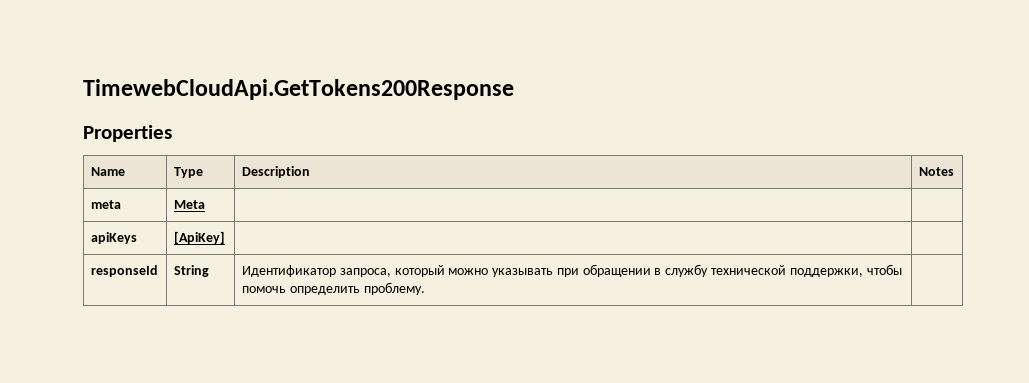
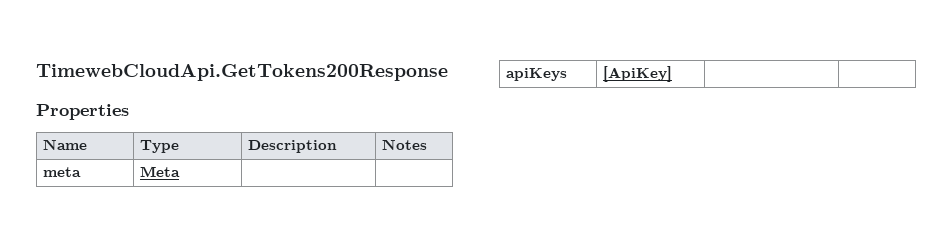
[90,265,158,277] [173,265,209,277] [241,264,902,277] [241,282,425,295] // responseId | String | Идентификатор запроса, который можно указывать при обращении в службу технической поддержки, чтобы помочь определить проблему. | -> (672, 74) none

